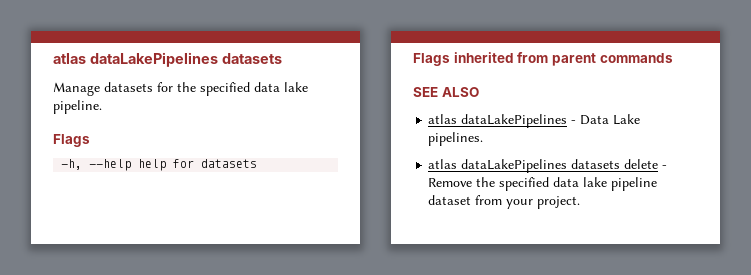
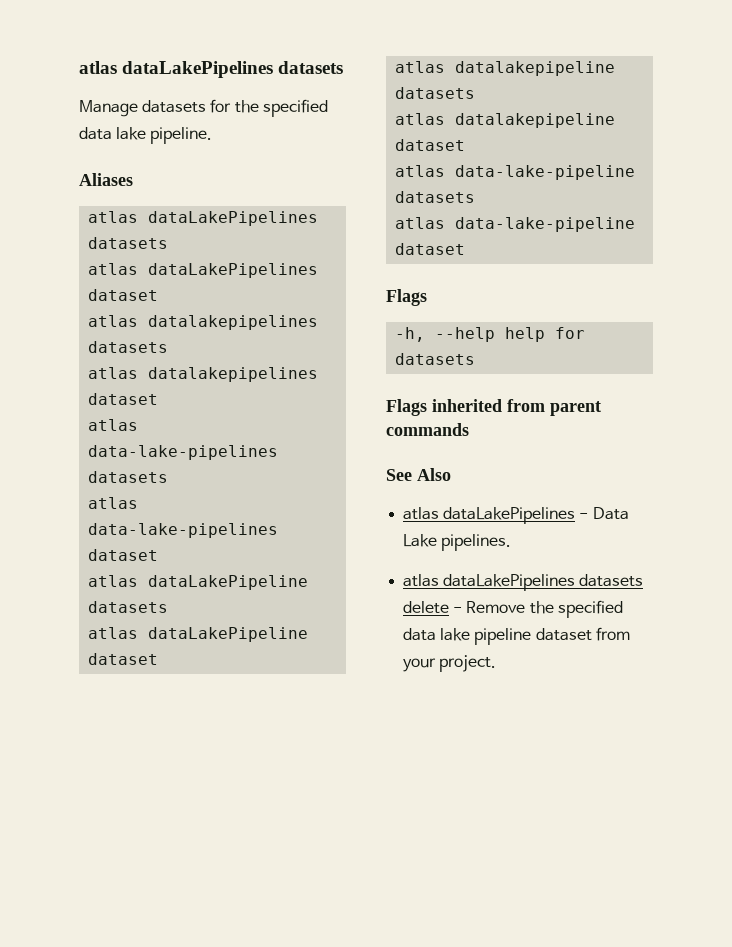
(102, 107) none -> [79,173,133,186] [88,211,319,226] [88,237,169,249] [88,263,319,278] [88,289,159,301] [88,315,319,330] [88,341,169,353] [88,367,319,382] [88,393,159,405] [88,419,139,431] [88,445,279,460] [88,471,169,483] [88,497,139,509] [88,523,279,538] [88,549,159,561] [88,575,309,590] [88,601,169,613] [88,627,309,642] [88,653,159,665] [395,61,616,76] [395,87,476,99] [395,113,616,128] [395,139,466,151] [395,165,636,180] [395,191,476,203] [395,217,636,232] [395,243,466,255] // Aliases // atlas dataLakePipelines datasets // atlas dataLakePipelines dataset // atlas datalakepipelines datasets // atlas datalakepipelines dataset // atlas data-lake-pipelines datasets // atlas data-lake-pipelines dataset // atlas dataLakePipeline datasets // atlas dataLakePipeline dataset // atlas datalakepipeline datasets // atlas datalakepipeline dataset // atlas data-lake-pipeline datasets // atlas data-lake-pipeline dataset
[413,87,479,97] SEE ALSO -> [386,468,451,481] See Also

